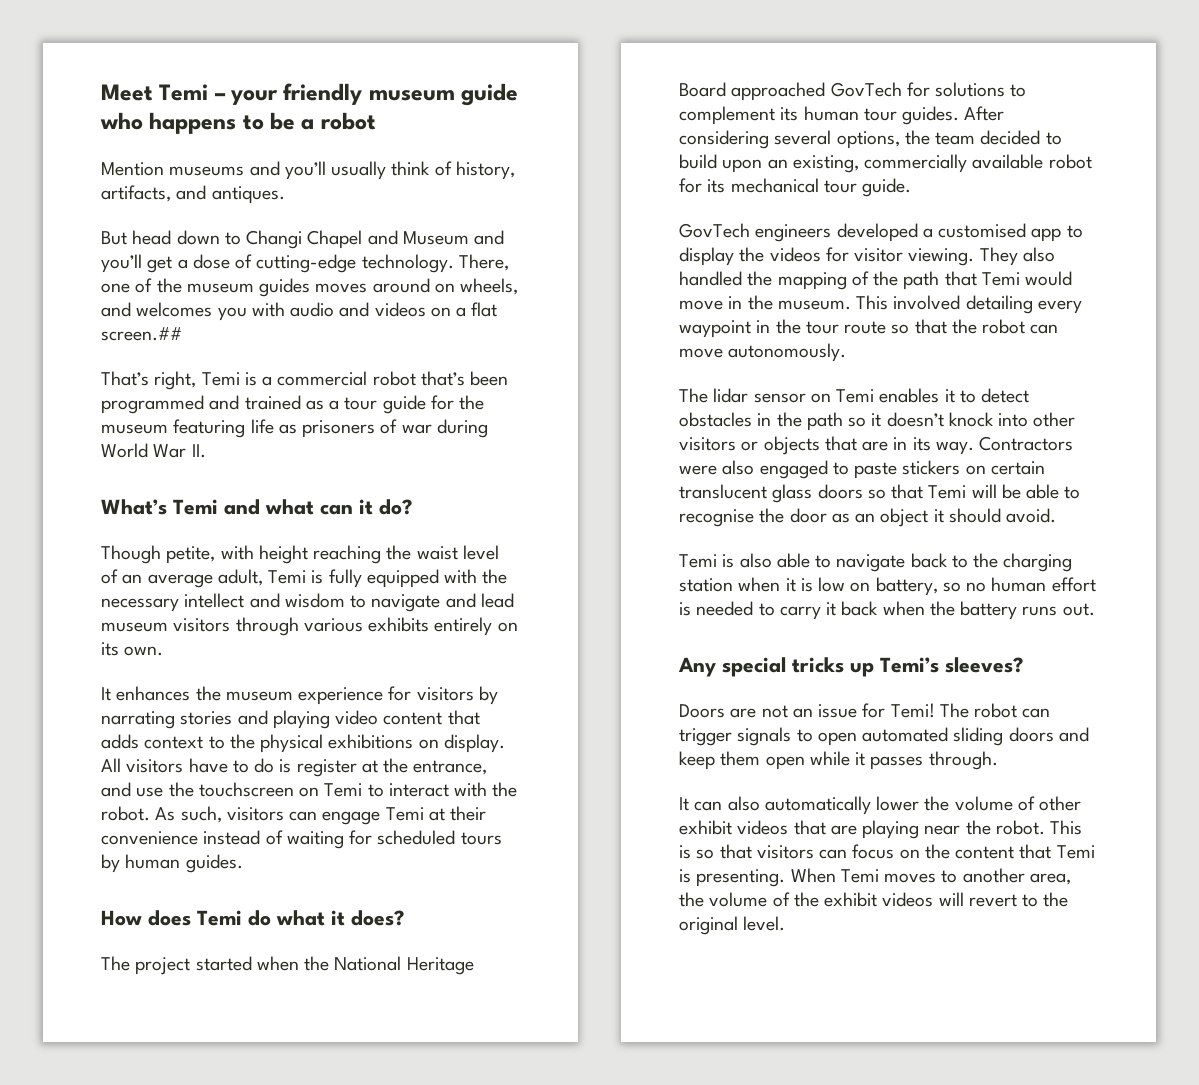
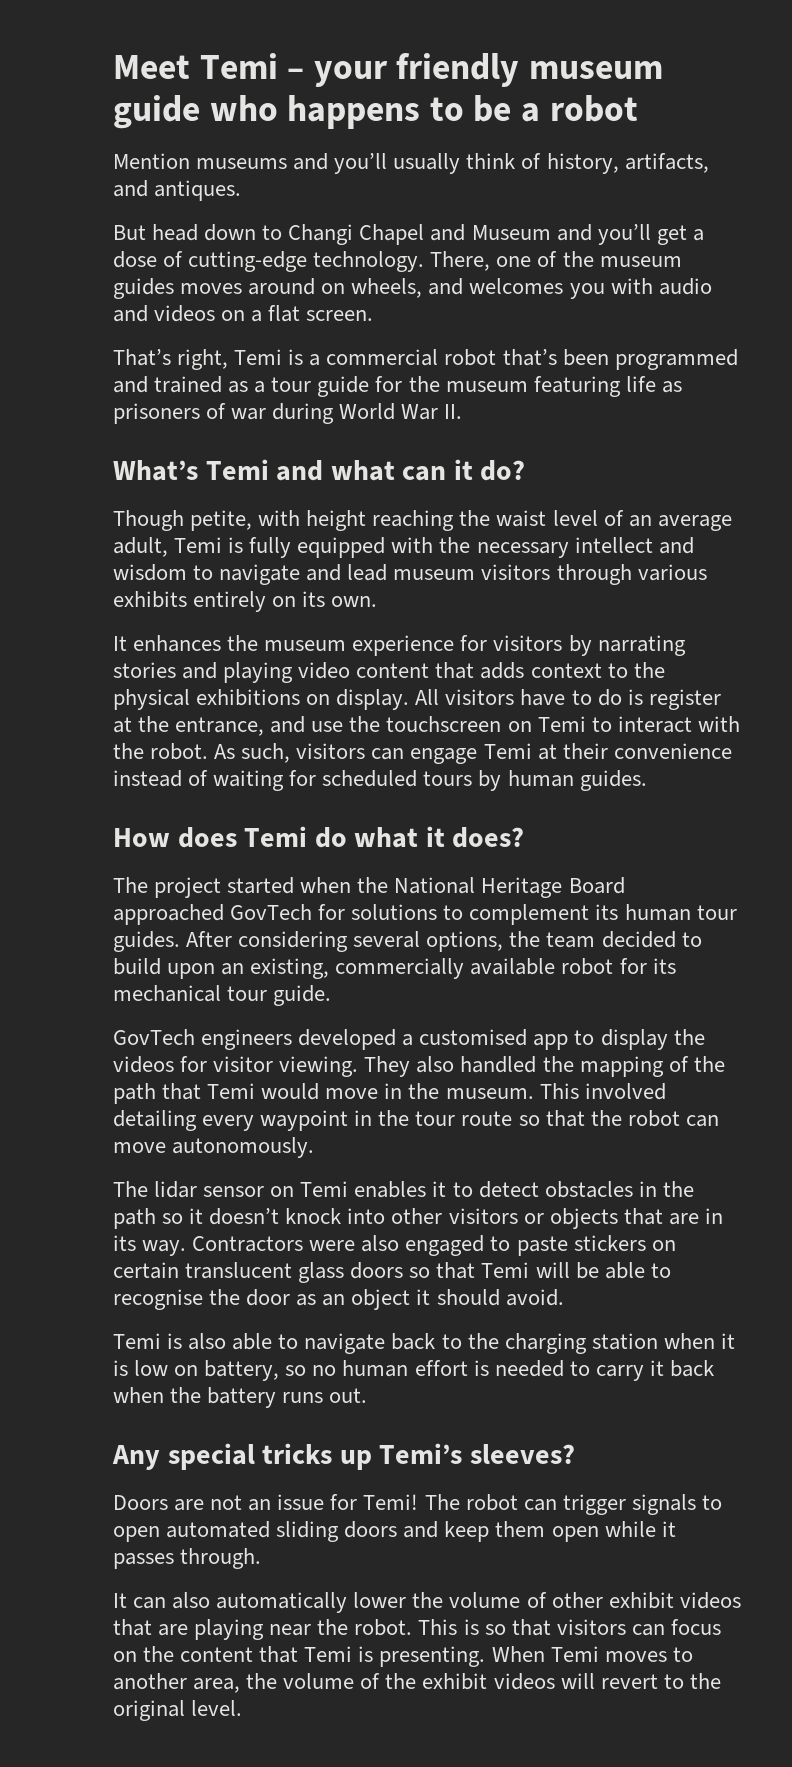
[101,327,182,341] screen.## -> [306,310,374,321] screen.

